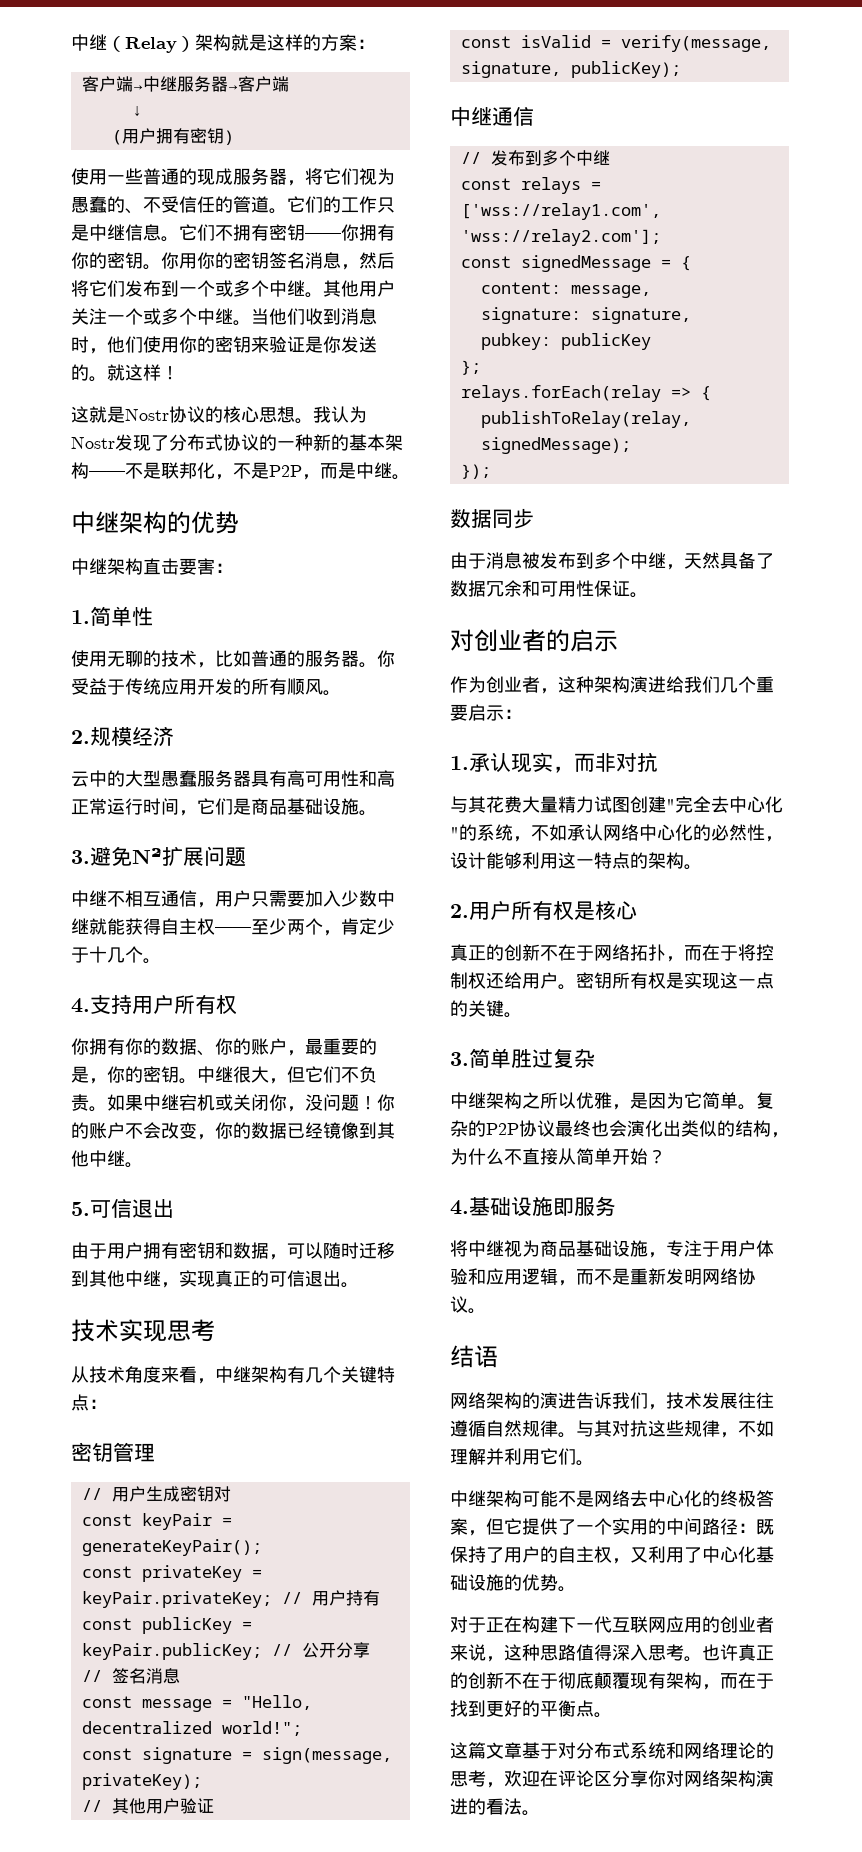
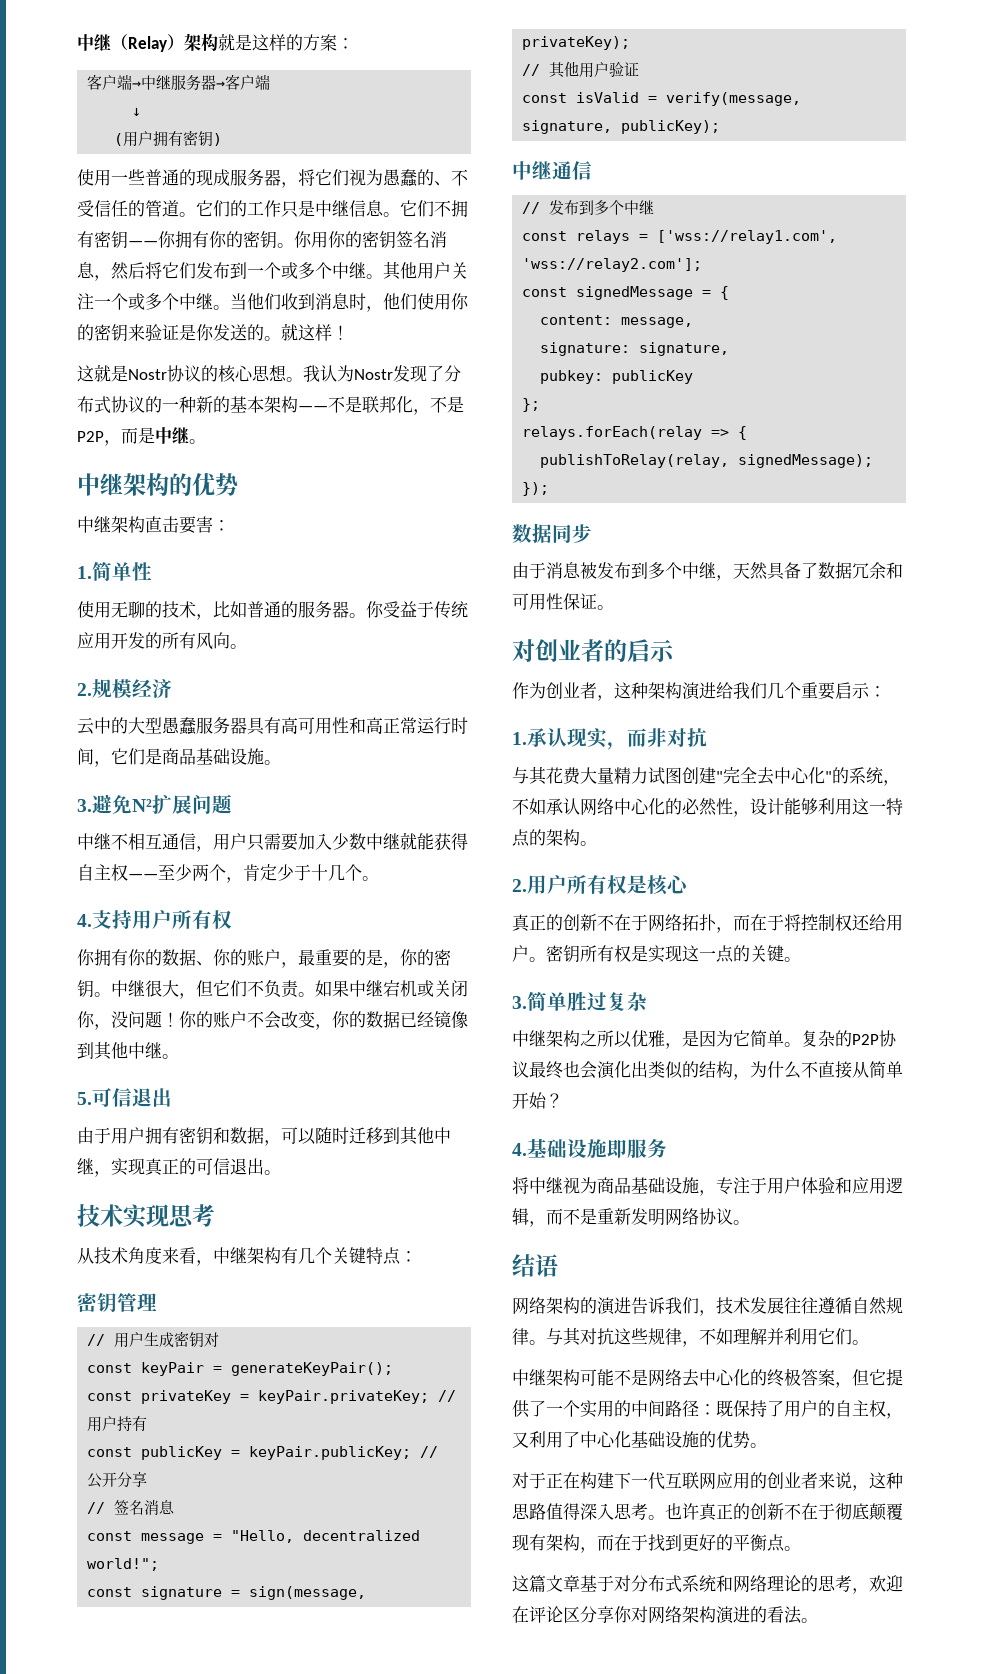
[287,678,323,695] 顺风 -> [196,632,230,650] 风向

